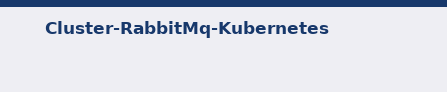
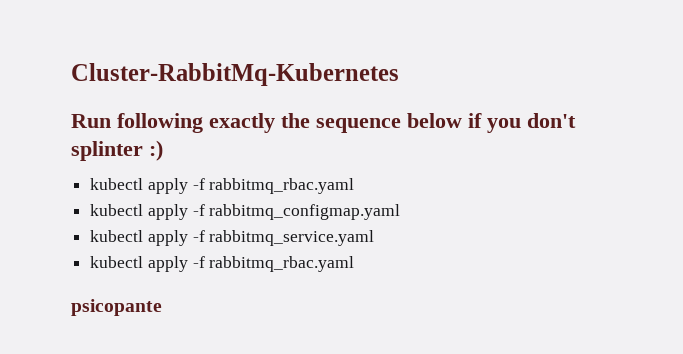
(329, 29) none -> [71,113,576,133] [71,140,163,161] [90,178,355,194] [90,204,401,220] [90,230,375,246] [90,256,355,272] [71,299,162,316] // Run following exactly the sequence below if you don't splinter :) // kubectl apply -f rabbitmq_rbac.yaml // kubectl apply -f rabbitmq_configmap.yaml // kubectl apply -f rabbitmq_service.yaml // kubectl apply -f rabbitmq_rbac.yaml // psicopante

